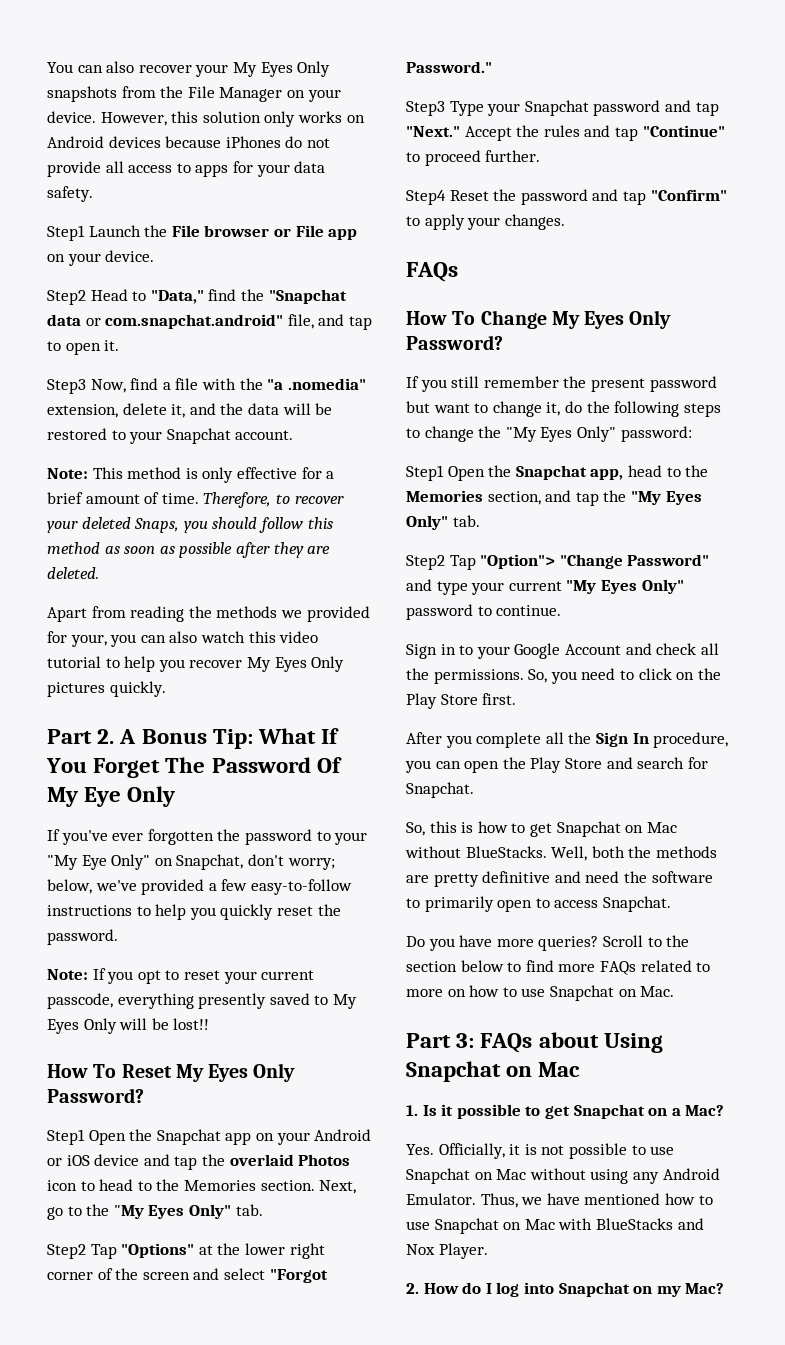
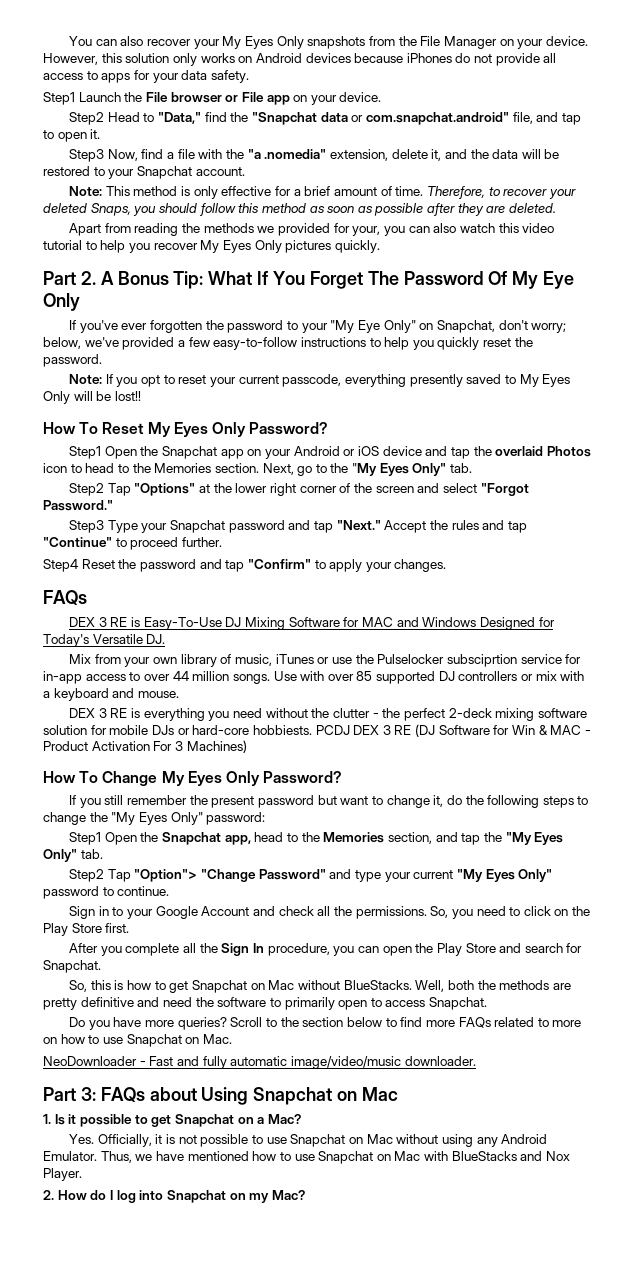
(458, 272) none -> [69,617,555,630] [43,634,166,647] [69,654,582,667] [43,671,585,684] [43,688,179,701] [69,708,587,721] [43,724,591,737] [43,740,247,753] // DEX 3 RE is Easy-To-Use DJ Mixing Software for MAC and Windows Designed for Today's Versatile DJ. // Mix from your own library of music, iTunes or use the Pulselocker subsciprtion service for in-app access to over 44 million songs. Use with over 85 supported DJ controllers or mix with a keyboard and mouse. // DEX 3 RE is everything you need without the clutter - the perfect 2-deck mixing software solution for mobile DJs or hard-core hobbiests. PCDJ DEX 3 RE (DJ Software for Win & MAC - Product Activation For 3 Machines)
(675, 991) none -> [43,1056,476,1069] // NeoDownloader - Fast and fully automatic image/video/music downloader.

